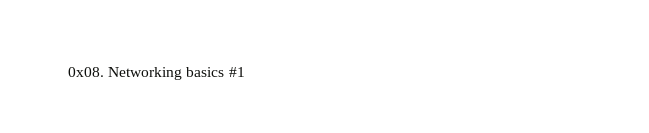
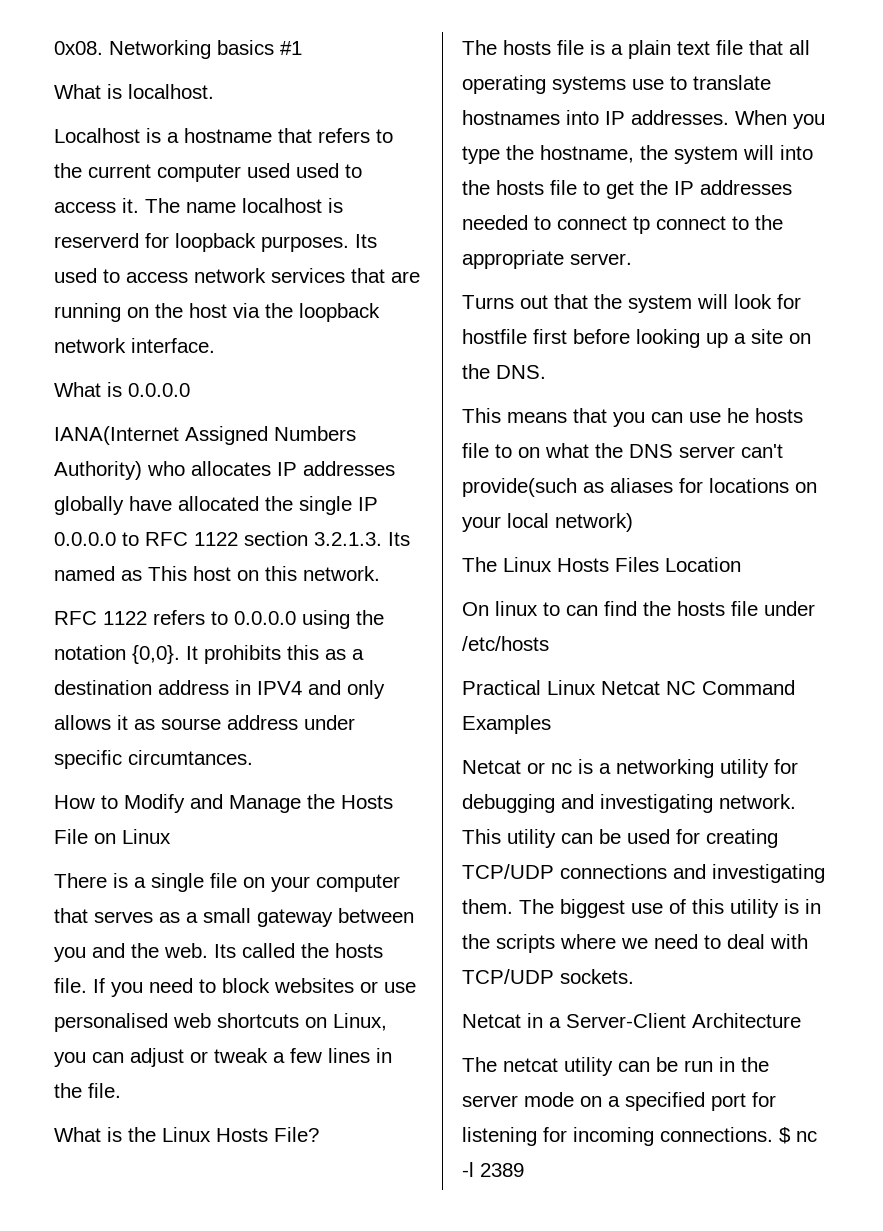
(245, 72) none -> [54,84,214,99] [54,128,393,143] [54,163,362,182] [54,198,343,213] [54,233,377,252] [54,268,420,283] [54,303,380,322] [54,338,215,353] [54,382,190,397] [54,426,356,445] [54,461,395,480] [54,496,378,515] [54,531,410,546] [54,566,380,581] [54,610,384,629] [54,645,364,664] [54,680,385,699] [54,715,355,730] [54,750,253,769] [54,794,393,813] [54,829,171,844] [54,873,400,892] [54,908,414,927] [54,943,383,962] [54,978,416,997] [54,1013,387,1032] [54,1048,392,1067] [54,1083,121,1098] [54,1127,319,1142] [462,40,810,59] [462,75,771,94] [462,110,825,129] [462,145,813,164] [462,180,792,199] [462,215,783,234] [462,250,632,269] [462,294,801,313] [462,329,811,348] [462,364,546,379] [462,408,803,427] [462,443,783,458] [462,478,817,497] [462,513,633,532] [462,557,741,572] [462,601,815,616] [462,636,549,651] [462,680,795,695] [462,715,551,734] [462,759,798,778] [462,794,796,813] [462,829,778,848] [462,864,825,883] [462,899,821,918] [462,934,808,953] [462,969,634,984] [462,1013,801,1028] [462,1057,769,1076] [462,1092,776,1111] [462,1127,817,1146] [462,1162,524,1177] // What is localhost. // Localhost is a hostname that refers to the current computer used used to access it. The name localhost is reserverd for loopback purposes. Its used to access network services that are running on the host via the loopback network interface. // What is 0.0.0.0 // IANA(Internet Assigned Numbers Authority) who allocates IP addresses globally have allocated the single IP 0.0.0.0 to RFC 1122 section 3.2.1.3. Its named as This host on this network. // RFC 1122 refers to 0.0.0.0 using the notation {0,0}. It prohibits this as a destination address in IPV4 and only allows it as sourse address under specific circumtances. // How to Modify and Manage the Hosts File on Linux // There is a single file on your computer that serves as a small gateway between you and the web. Its called the hosts file. If you need to block websites or use personalised web shortcuts on Linux, you can adjust or tweak a few lines in the file. // What is the Linux Hosts File? // The hosts file is a plain text file that all operating systems use to translate hostnames into IP addresses. When you type the hostname, the system will into the hosts file to get the IP addresses needed to connect tp connect to the appropriate server. // Turns out that the system will look for hostfile first before looking up a site on the DNS. // This means that you can use he hosts file to on what the DNS server can't provide(such as aliases for locations on your local network) // The Linux Hosts Files Location // On linux to can find the hosts file under /etc/hosts // Practical Linux Netcat NC Command Examples // Netcat or nc is a networking utility for debugging and investigating network. This utility can be used for creating TCP/UDP connections and investigating them. The biggest use of this utility is in the scripts where we need to deal with TCP/UDP sockets. // Netcat in a Server-Client Architecture // The netcat utility can be run in the server mode on a specified port for listening for incoming connections. $ nc -l 2389

